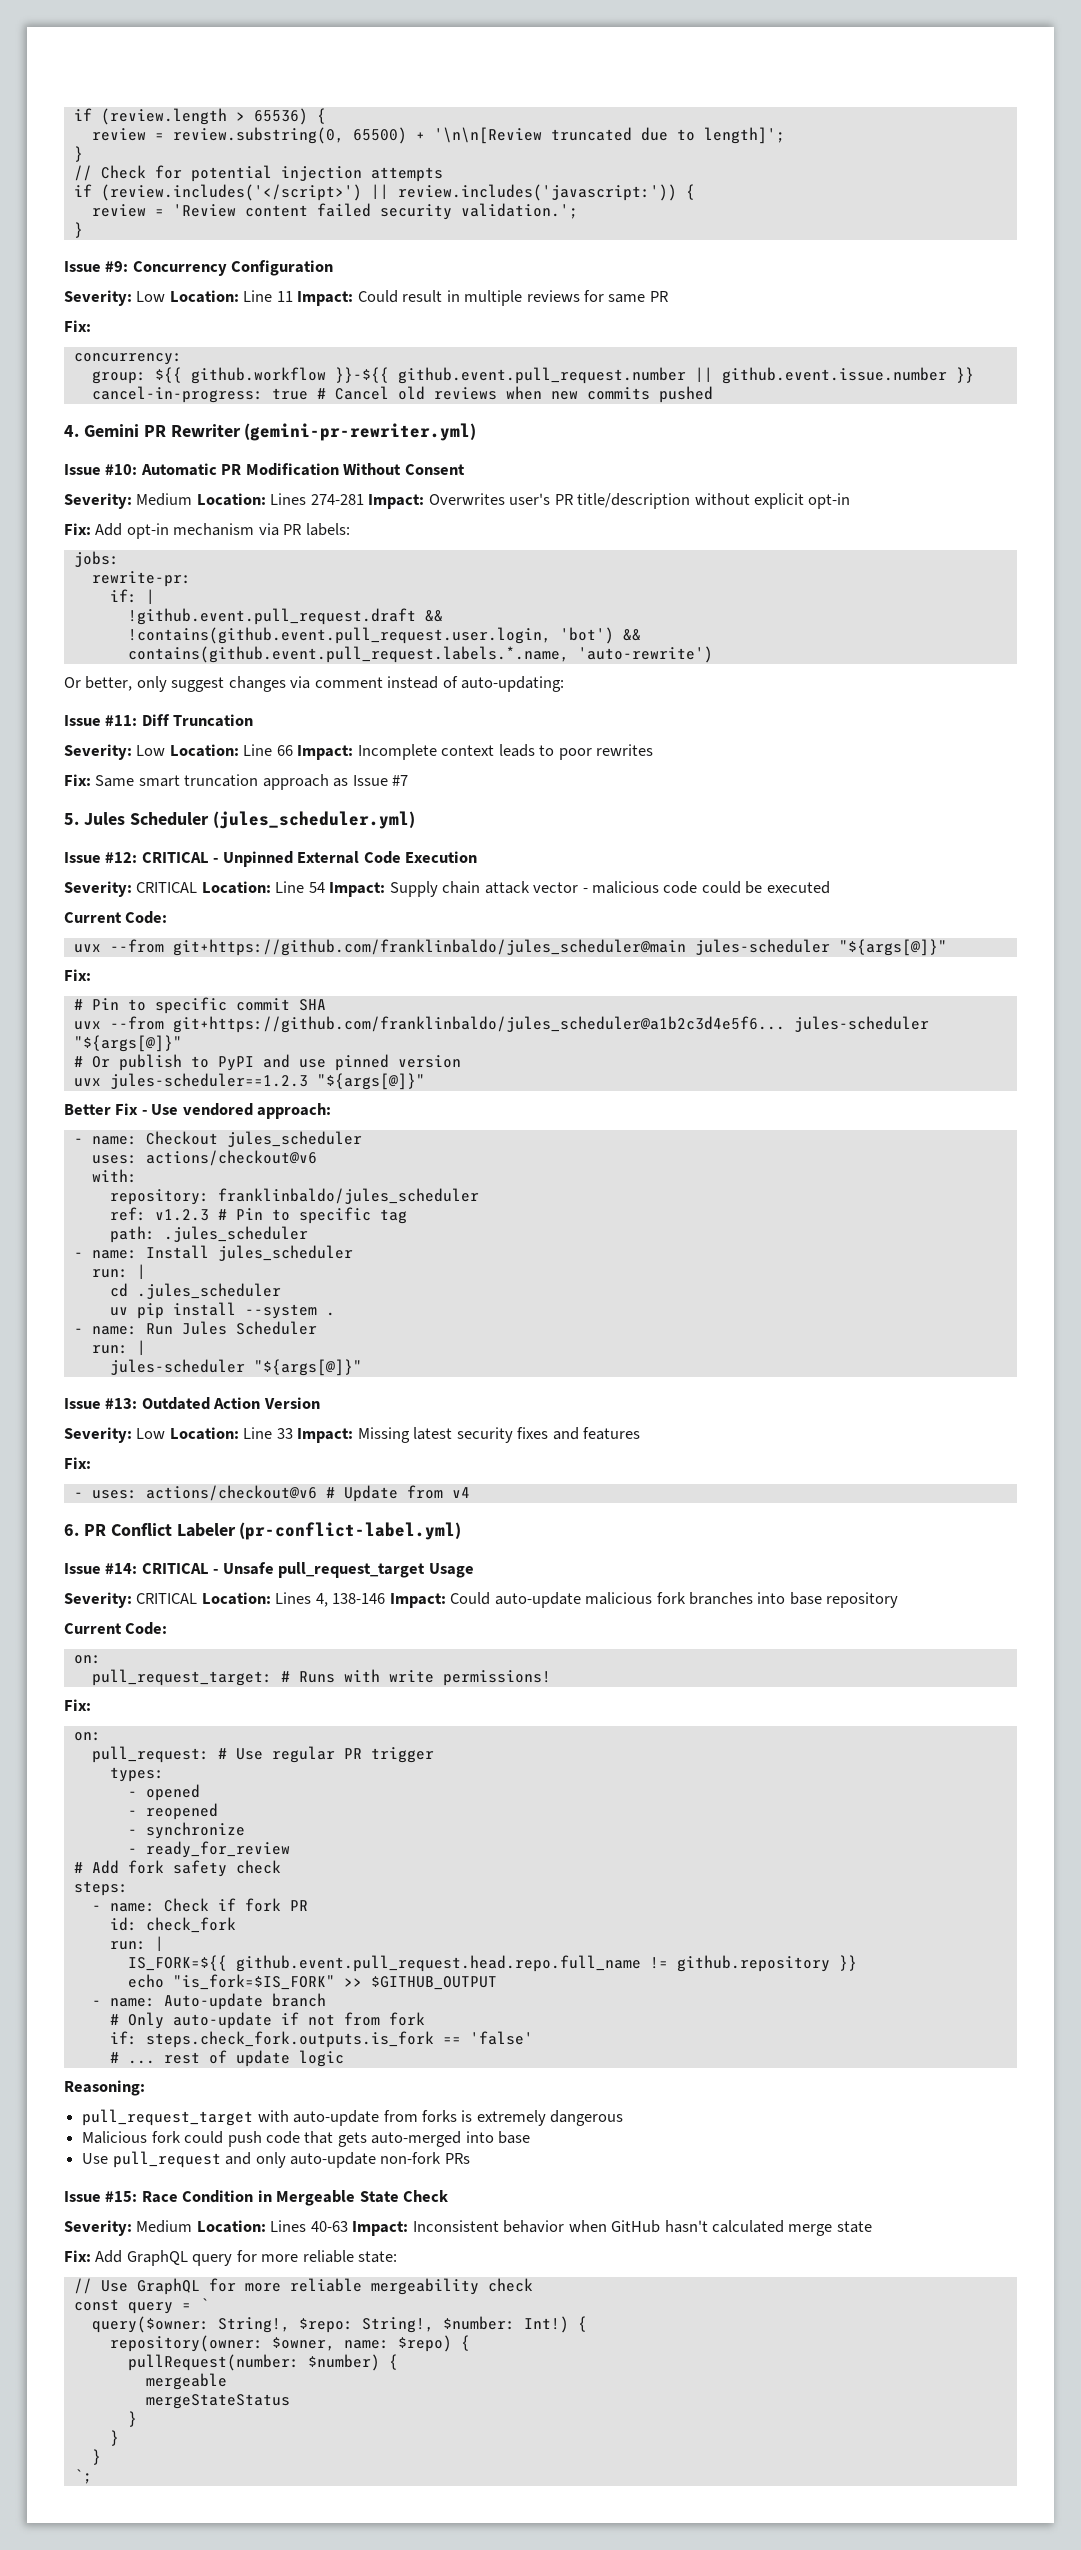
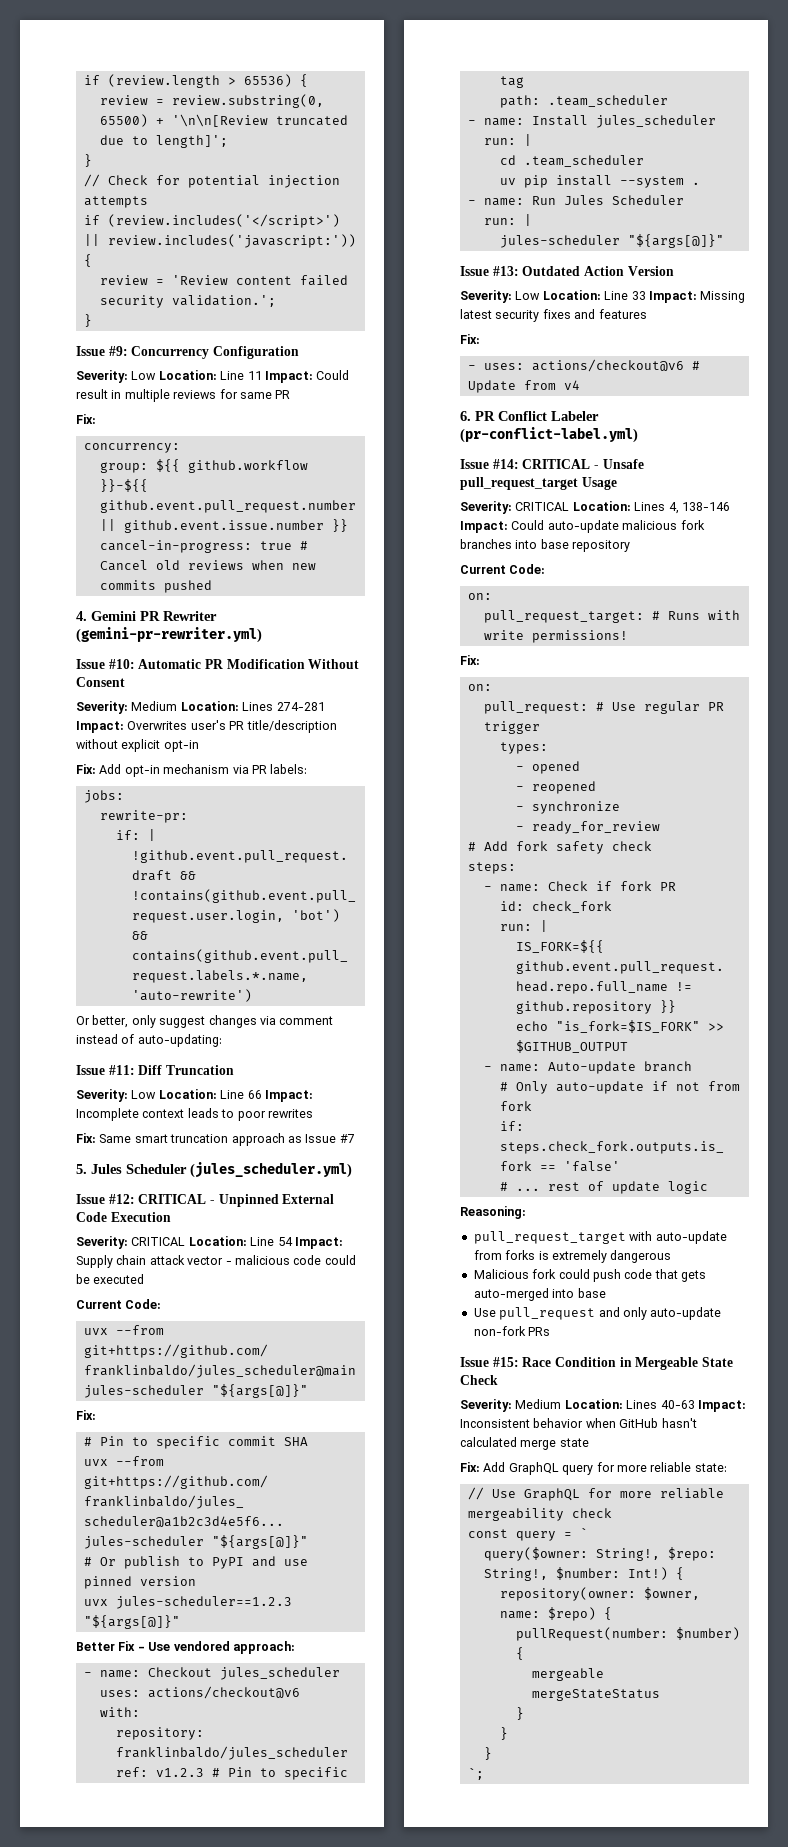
[163,1226,308,1242] .jules_scheduler -> [547,95,668,107] .team_scheduler
[136,1283,281,1299] .jules_scheduler -> [523,155,644,167] .team_scheduler

